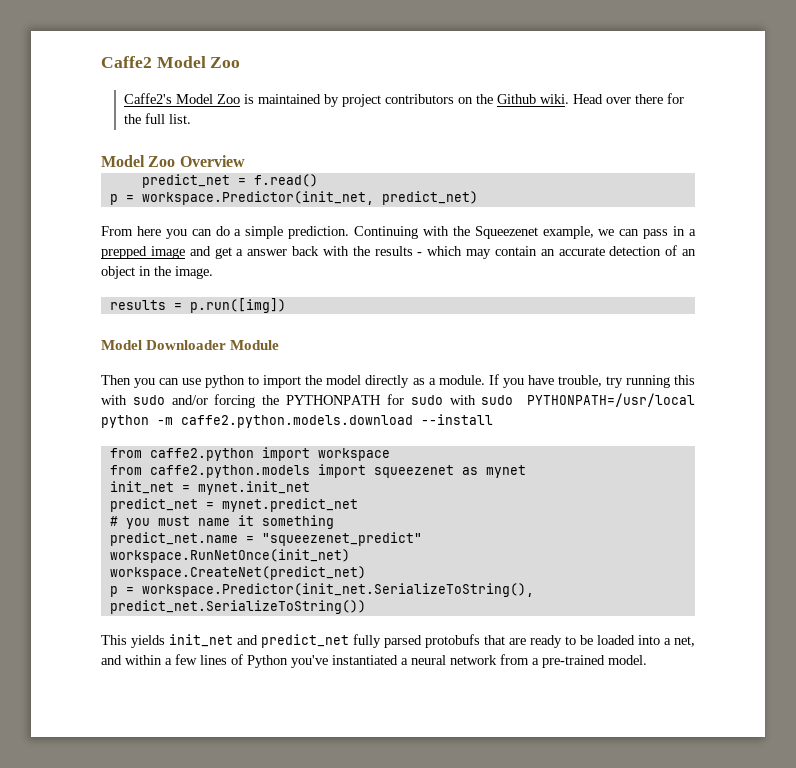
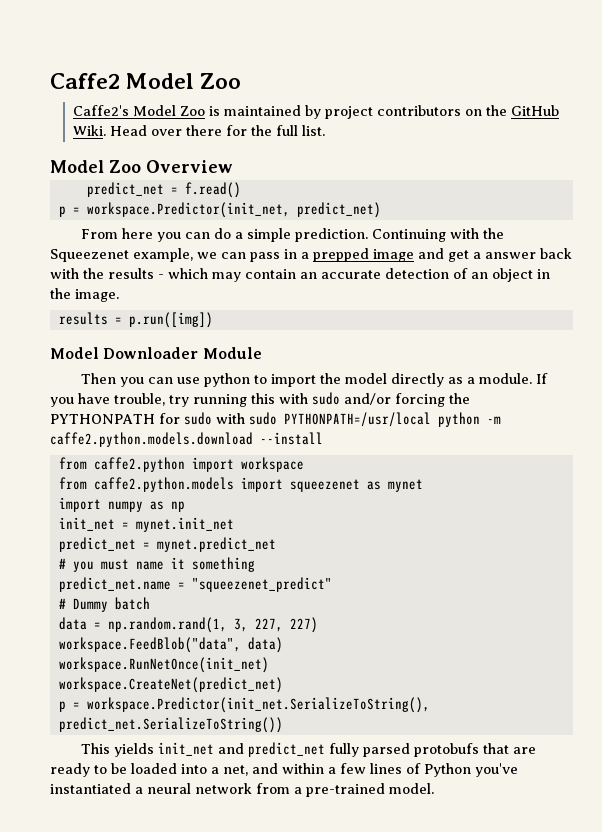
[497,94,570,104] Github wiki. -> [510,105,559,116] [72,125,106,136] GitHub Wiki.
(526, 471) none -> [58,497,185,512] // import numpy as np
(422, 539) none -> [58,597,150,612] [58,617,318,633] [58,637,283,653] // # Dummy batch // data = np.random.rand(1, 3, 227, 227) // workspace.FeedBlob("data", data)

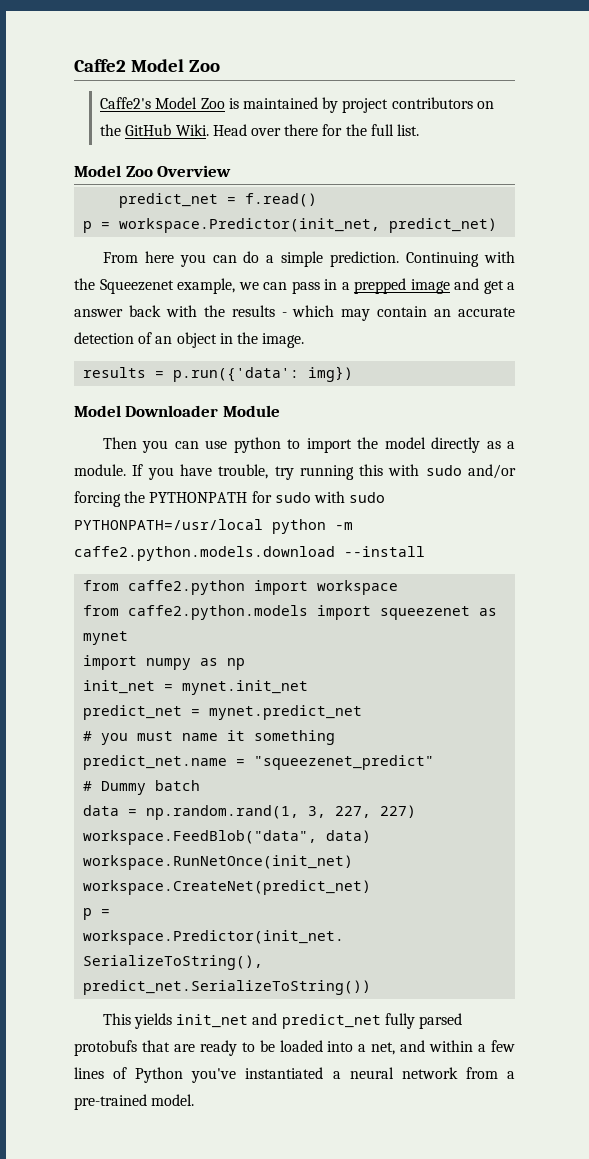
[128,312,213,328] p.run([img]) -> [173,366,354,382] p.run({'data': img})

